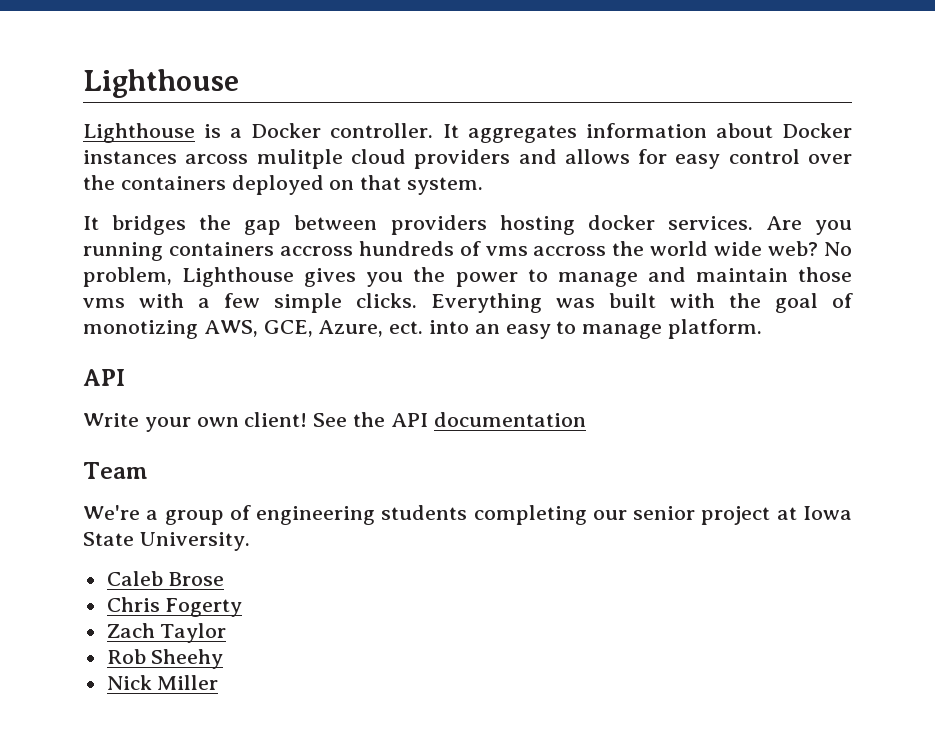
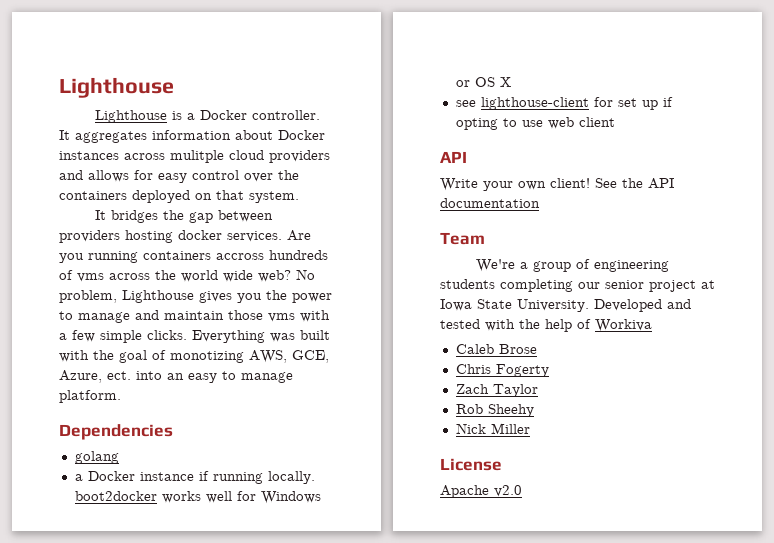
[185,154,249,164] arcoss -> [124,153,165,160] across
[533,246,607,256] accross -> [109,273,150,280] across
(763, 329) none -> [59,424,173,440] [74,451,119,464] [74,471,315,484] [74,491,321,504] [455,77,511,87] [455,97,673,110] [455,117,615,130] // Dependencies // golang // a Docker instance if running locally. boot2docker works well for Windows or OS X // see lighthouse-client for set up if opting to use web client
(250, 541) none -> [594,299,691,312] [440,319,652,332] Developed and tested with the help of Workiva
(219, 682) none -> [440,458,502,471] [440,485,522,498] // License // Apache v2.0

